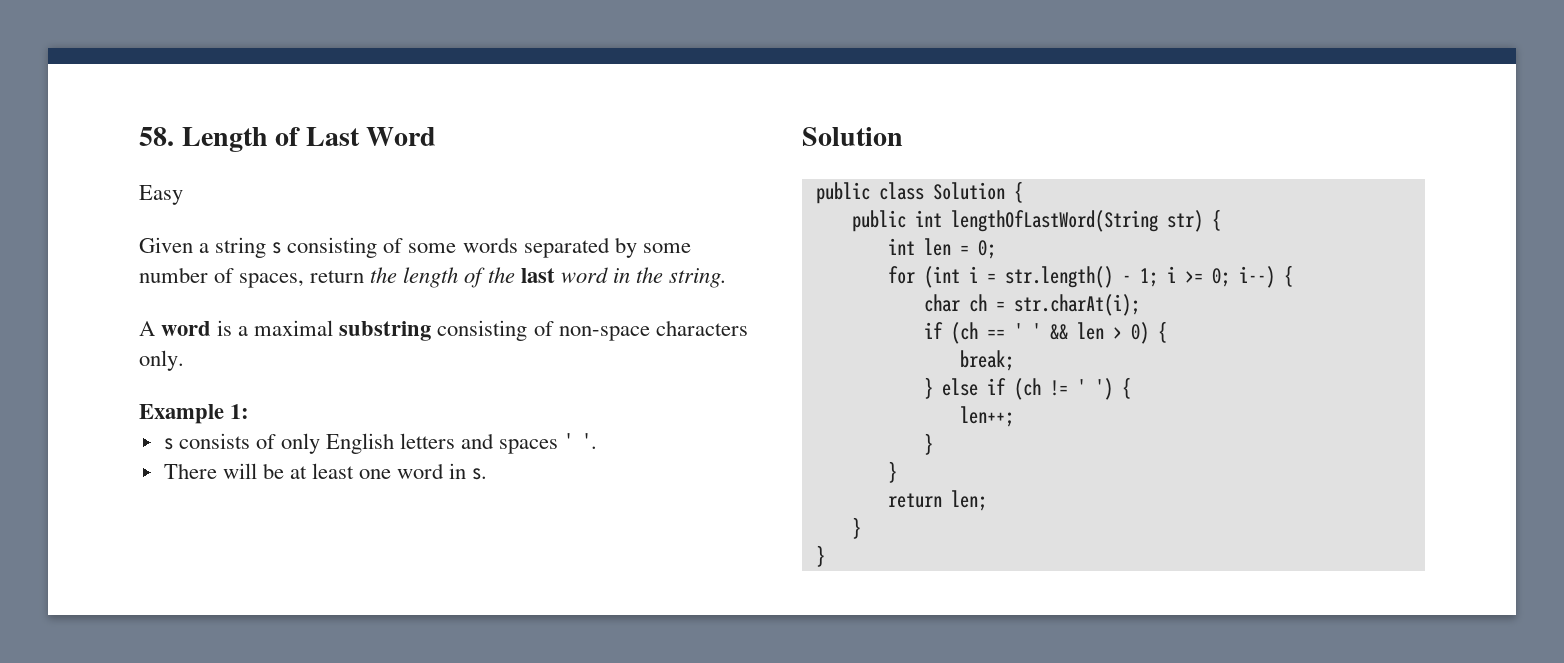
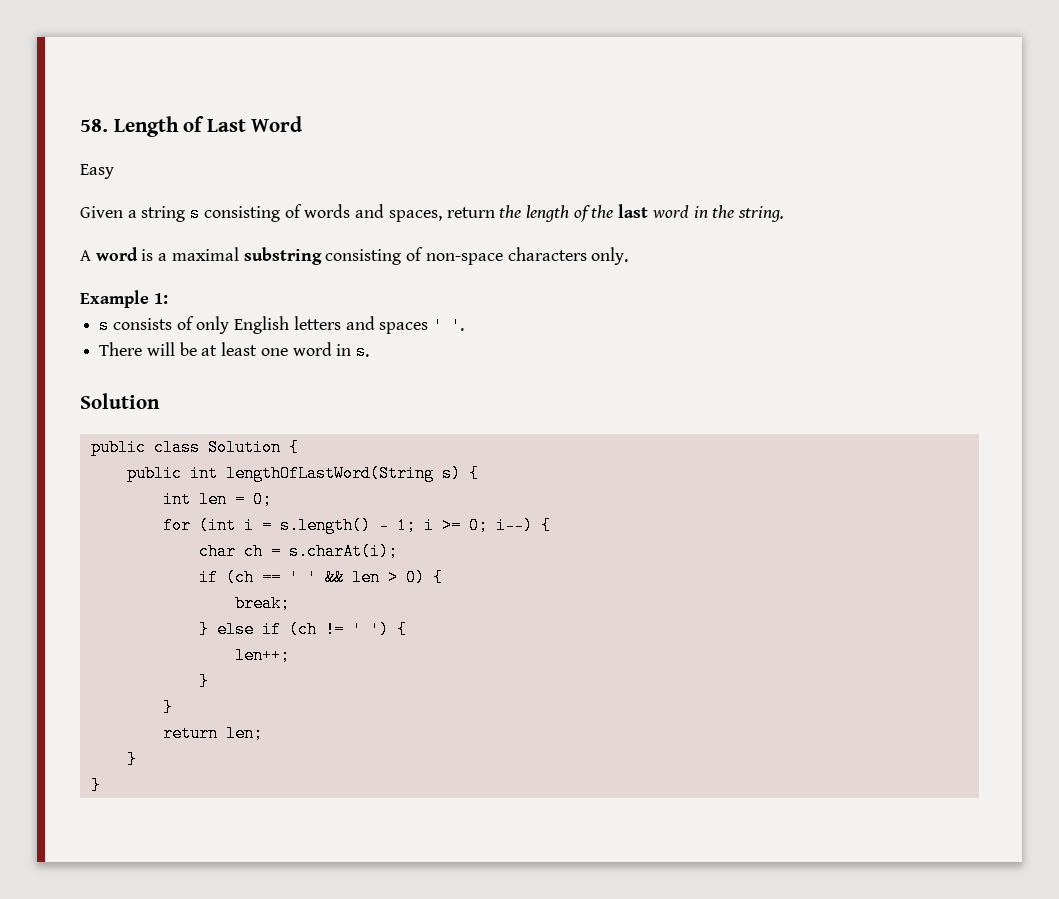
[408,237,691,258] [139,267,235,283] some words separated by some number of -> [304,204,385,218] words and
[1166,210,1203,232] str) -> [441,465,461,482] s)
[1004,266,1113,288] str.length() -> [279,517,371,534] s.length()
[1013,294,1140,316] str.charAt(i); -> [288,543,398,560] s.charAt(i);

